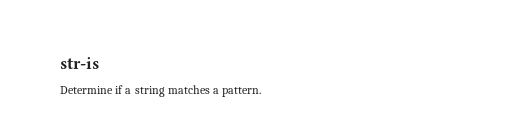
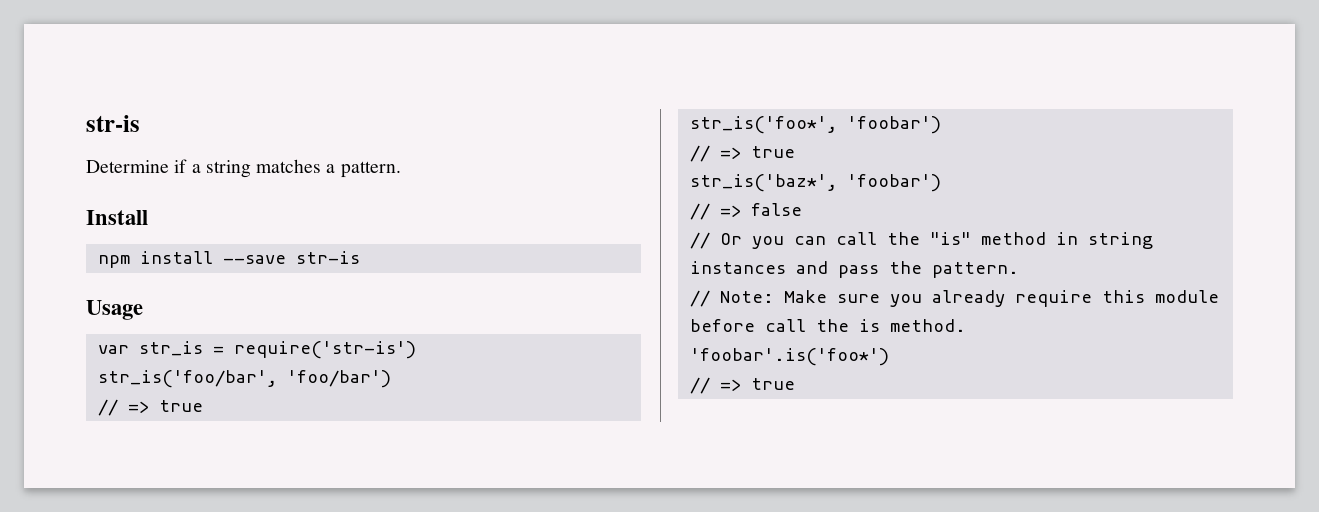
(262, 92) none -> [86,210,148,225] [97,251,360,268] [86,300,143,320] [97,341,416,359] [97,370,391,388] [97,399,203,416] [689,116,941,134] [689,145,795,162] [689,174,941,192] [689,203,802,220] [689,232,1153,249] [689,261,1019,278] [689,290,1219,307] [689,319,966,332] [689,348,889,366] [689,377,795,394] // Install // npm install --save str-is // Usage // var str_is = require('str-is') // str_is('foo/bar', 'foo/bar') // // => true // str_is('foo*', 'foobar') // // => true // str_is('baz*', 'foobar') // // => false // // Or you can call the "is" method in string instances and pass the pattern. // // Note: Make sure you already require this module before call the is method. // 'foobar'.is('foo*') // // => true

